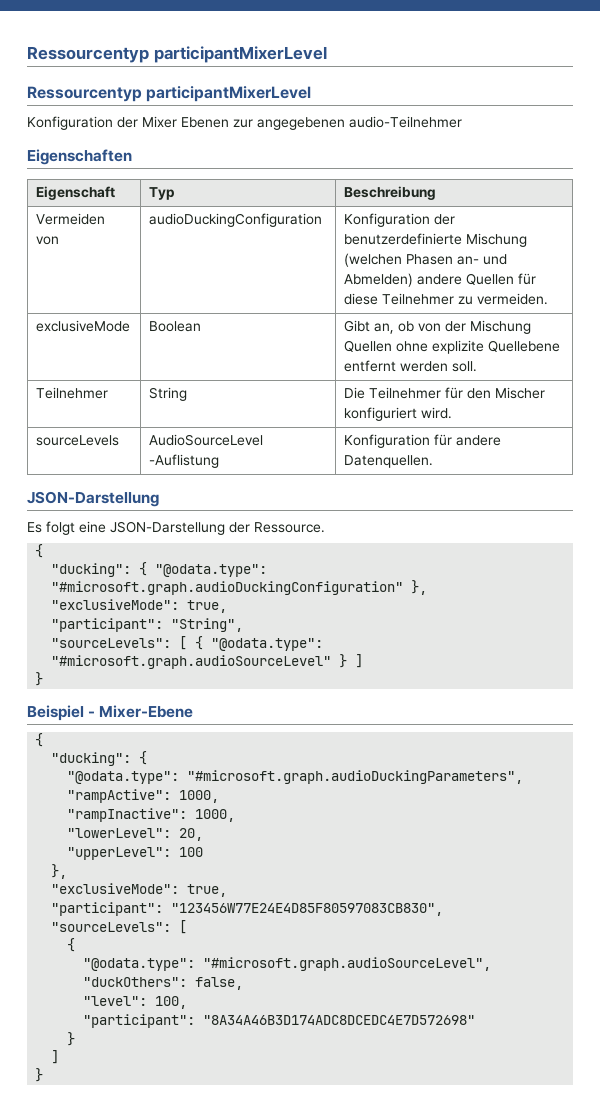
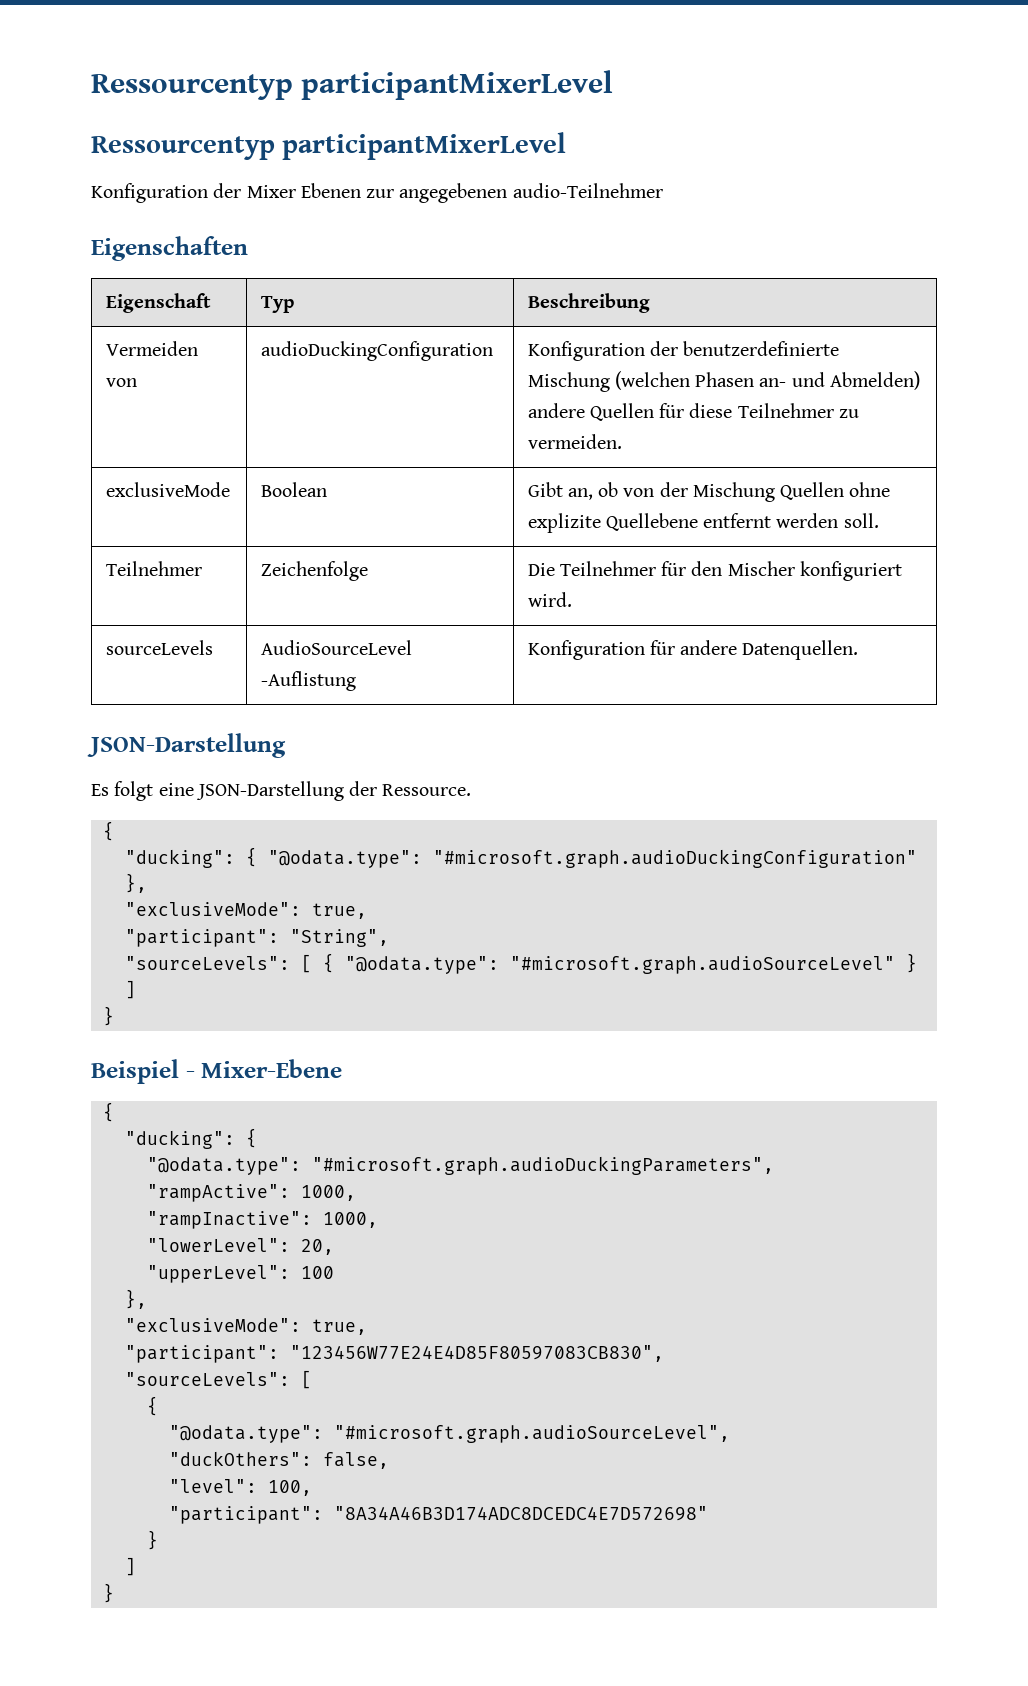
[149,387,188,401] String -> [260,561,368,581] Zeichenfolge

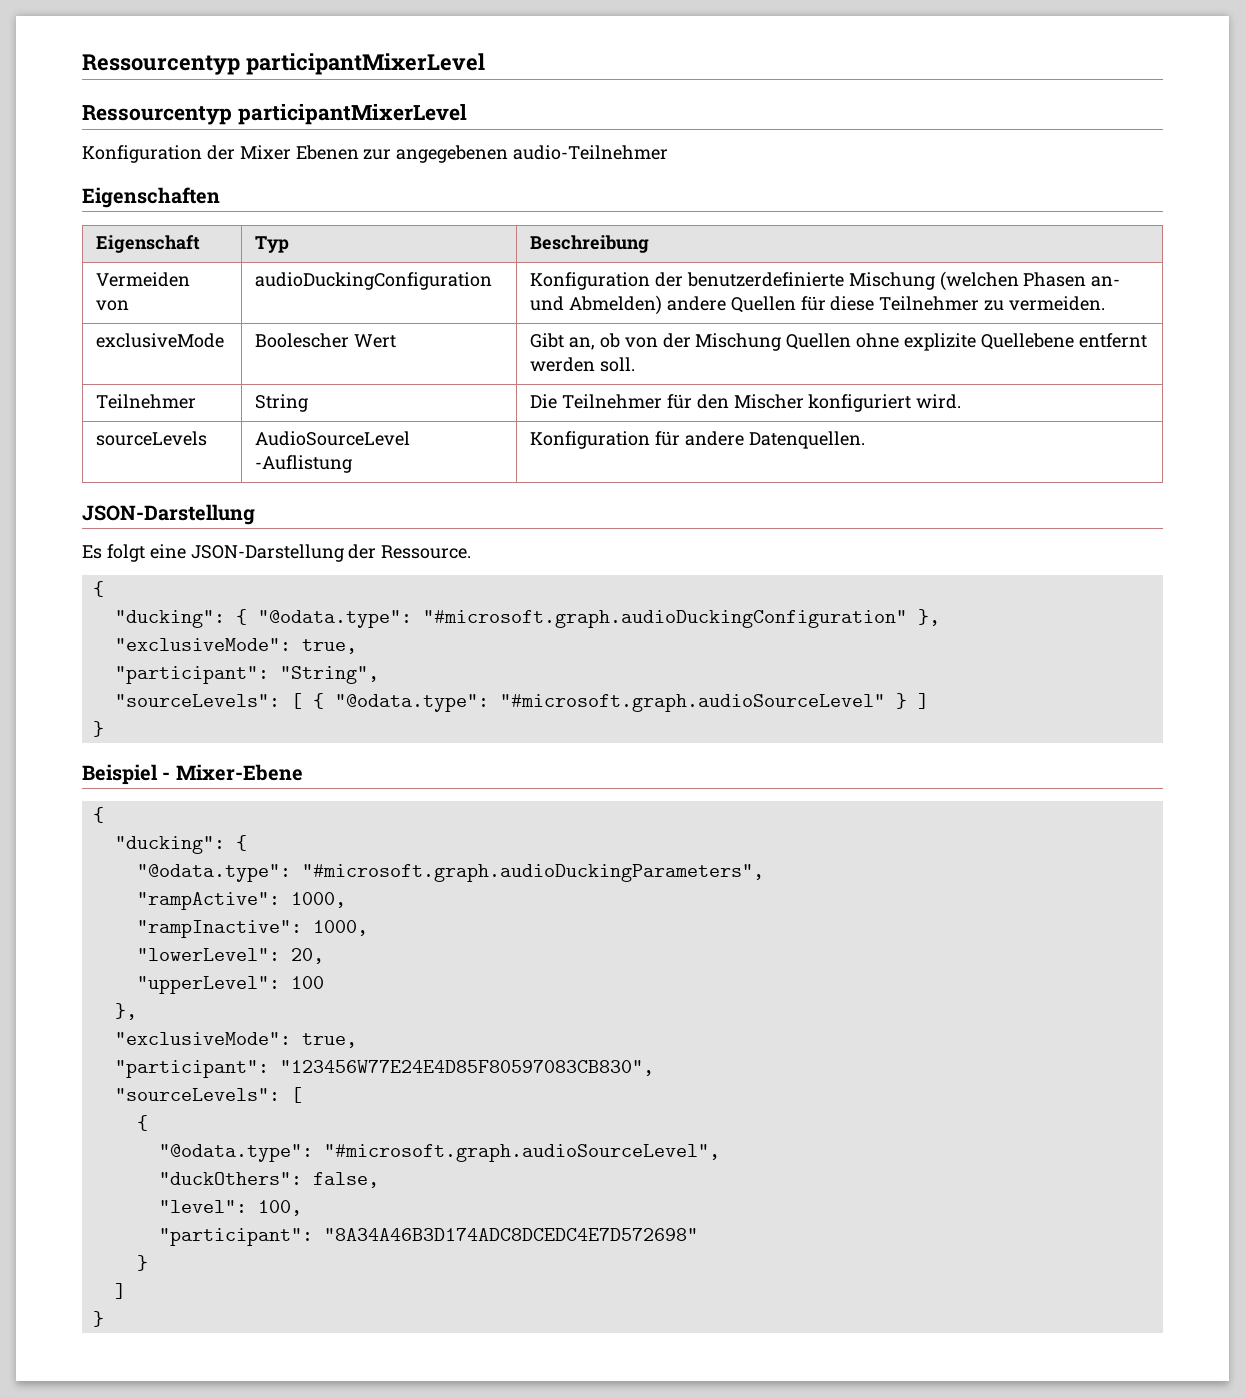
[260,482,327,497] Boolean -> [255,333,396,348] Boolescher Wert
[260,561,368,581] Zeichenfolge -> [255,394,309,412] String

